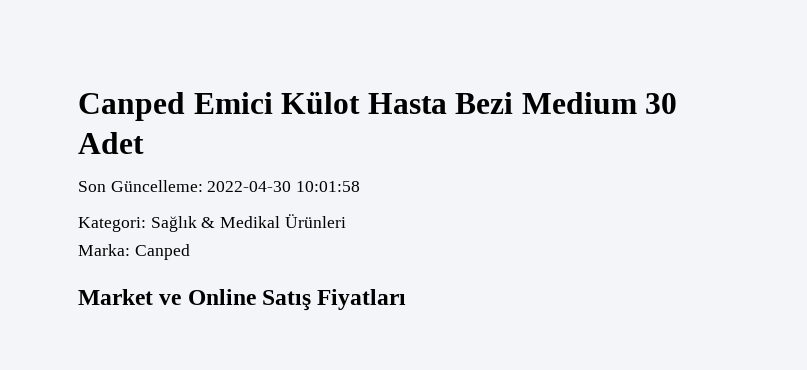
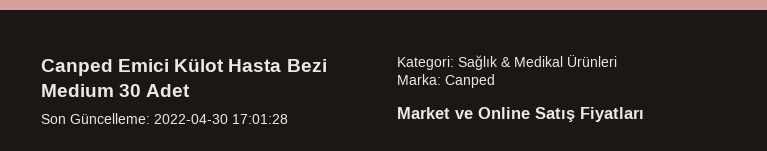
[296,181,361,192] 10:01:58 -> [232,114,288,124] 17:01:28

